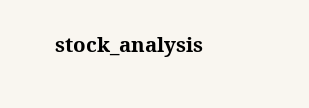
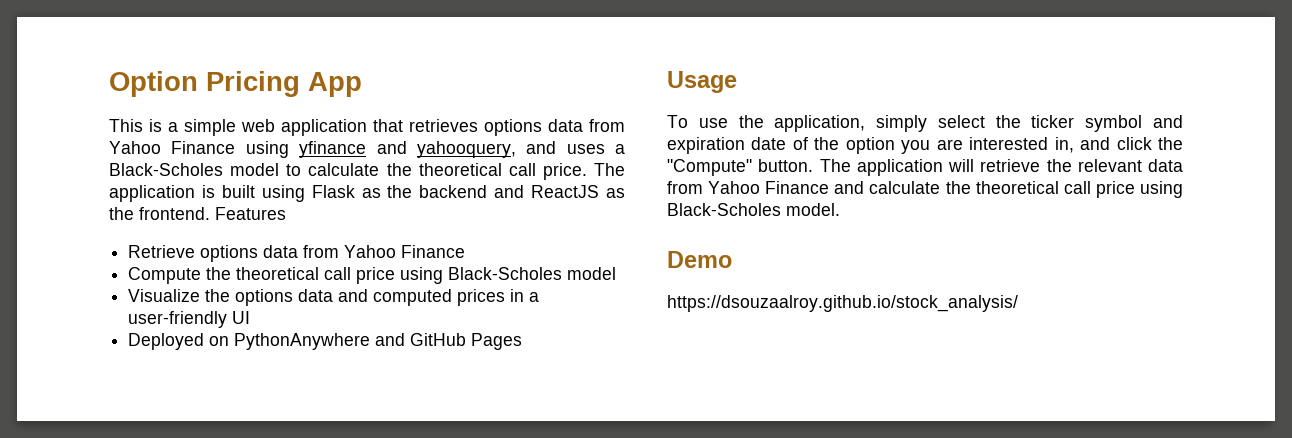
[55,37,203,57] stock_analysis -> [109,71,362,97] [109,119,625,136] [109,141,625,158] [109,163,625,180] [109,185,625,202] [109,207,286,220] [128,245,466,262] [128,267,617,284] [128,289,540,306] [128,311,251,328] [128,333,523,350] [667,71,737,93] [667,115,1183,132] [667,137,1183,154] [667,159,1183,176] [667,181,1183,198] [667,203,840,216] [667,251,732,268] [667,295,1018,312] Option Pricing App // This is a simple web application that retrieves options data from Yahoo Finance using yfinance and yahooquery, and uses a Black-Scholes model to calculate the theoretical call price. The application is built using Flask as the backend and ReactJS as the frontend. Features // Retrieve options data from Yahoo Finance // Compute the theoretical call price using Black-Scholes model // Visualize the options data and computed prices in a user-friendly UI // Deployed on PythonAnywhere and GitHub Pages // Usage // To use the application, simply select the ticker symbol and expiration date of the option you are interested in, and click the "Compute" button. The application will retrieve the relevant data from Yahoo Finance and calculate the theoretical call price using Black-Scholes model. // Demo // https://dsouzaalroy.github.io/stock_analysis/

